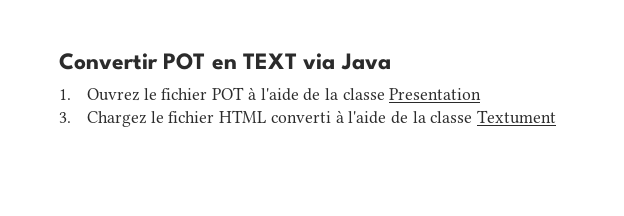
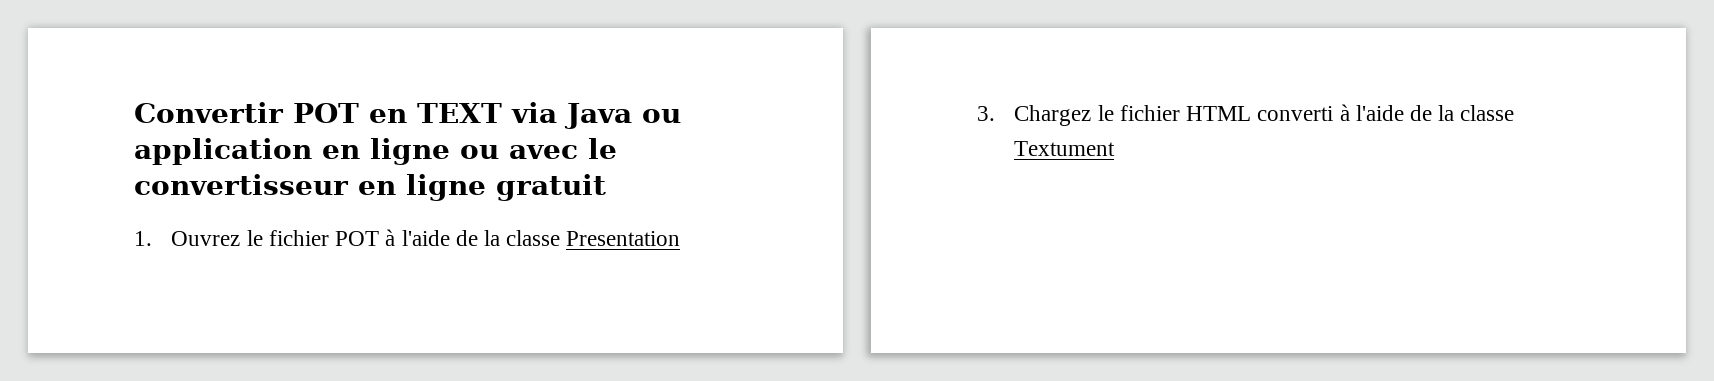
(391, 61) none -> [642,109,681,123] [134,138,617,165] [134,174,606,201] ou application en ligne ou avec le convertisseur en ligne gratuit

